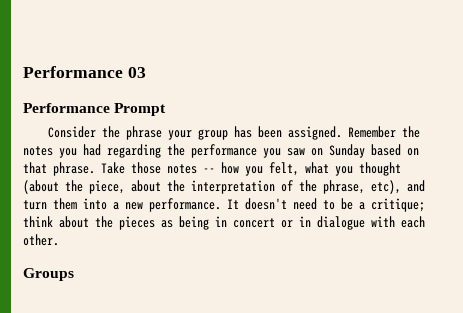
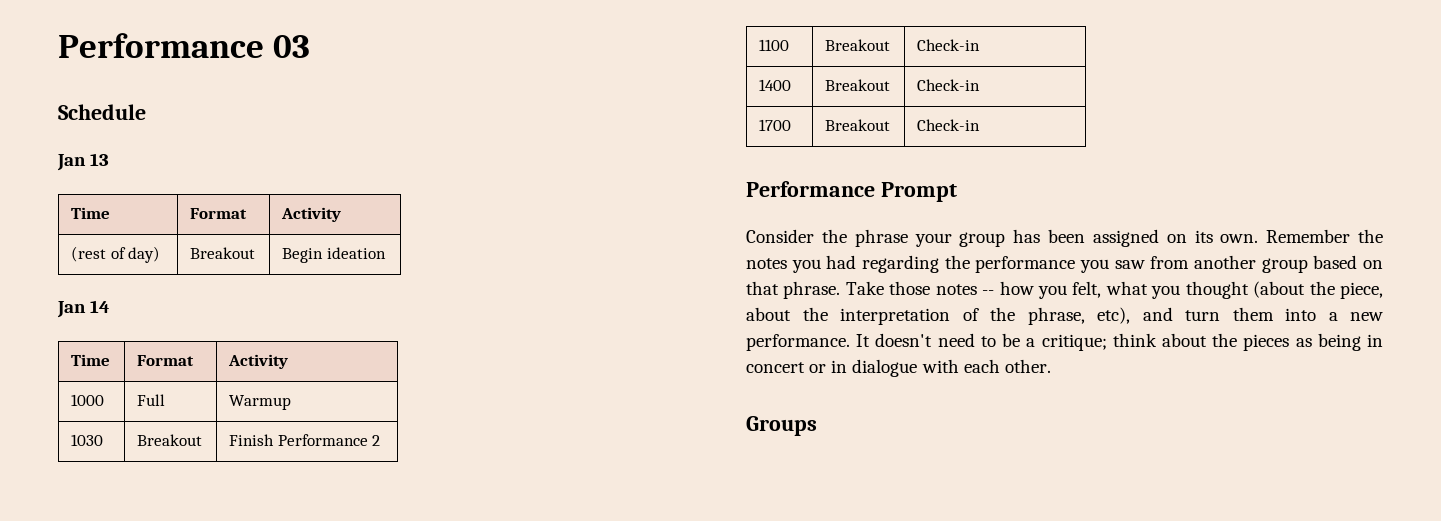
(146, 72) none -> [58,104,146,120] [57,153,110,171] [71,207,111,219] [190,208,248,219] [281,207,342,222] [71,246,161,263] [190,247,256,259] [282,247,386,263] [57,300,111,318] [71,354,111,366] [137,355,195,366] [228,354,289,369] [71,394,105,406] [137,394,166,406] [229,395,292,410] [71,434,104,446] [137,434,203,446] [229,434,381,446] [759,39,790,51] [825,39,891,51] [917,39,981,51] [759,79,792,91] [825,79,891,91] [917,79,981,91] [759,119,792,131] [825,119,891,131] [917,119,981,131] // Schedule // Jan 13 // Time | Format | Activity // (rest of day) | Breakout | Begin ideation // Jan 14 // Time | Format | Activity // 1000 | Full | Warmup // 1030 | Breakout | Finish Performance 2 // 1100 | Breakout | Check-in // 1400 | Breakout | Check-in // 1700 | Breakout | Check-in
[287,126,342,140] assigned. -> [1092,229,1259,247] assigned on its own.
[311,144,365,158] on Sunday -> [1150,255,1308,273] from another group

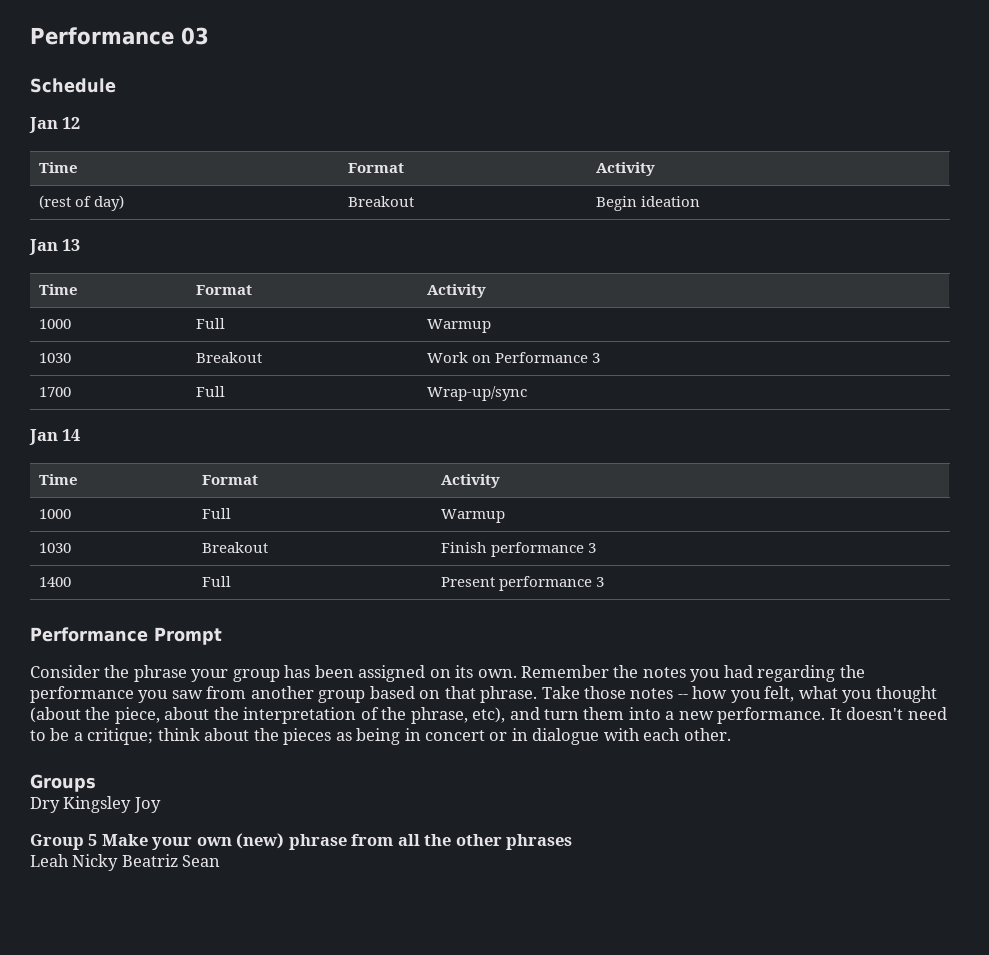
[90,153,110,166] 13 -> [62,117,81,129] 12
(386, 253) none -> [29,239,81,255] [39,284,79,295] [196,285,253,295] [427,284,487,298] [39,319,72,329] [196,318,226,329] [427,319,492,333] [39,353,72,363] [196,352,263,363] [427,352,601,363] [39,387,72,397] [196,386,226,397] [427,386,528,401] // Jan 13 // Time | Format | Activity // 1000 | Full | Warmup // 1030 | Breakout | Work on Performance 3 // 1700 | Full | Wrap-up/sync
[277,434,381,446] [759,39,790,51] [825,39,891,51] [917,39,981,51] [759,79,792,91] [825,79,891,91] [917,79,981,91] [759,119,792,131] [825,119,891,131] [917,119,981,131] Performance 2 // 1100 | Breakout | Check-in // 1400 | Breakout | Check-in // 1700 | Breakout | Check-in -> [491,542,597,557] [39,577,72,587] [202,576,232,587] [441,576,605,591] performance 3 // 1400 | Full | Present performance 3
(817, 426) none -> [30,796,161,813] [30,833,573,850] [30,854,221,871] // Dry Kingsley Joy // Group 5 Make your own (new) phrase from all the other phrases // Leah Nicky Beatriz Sean

